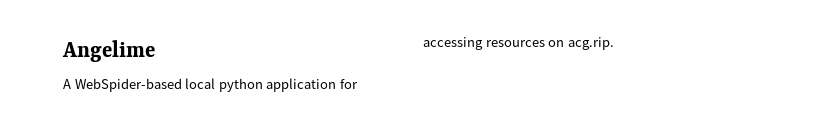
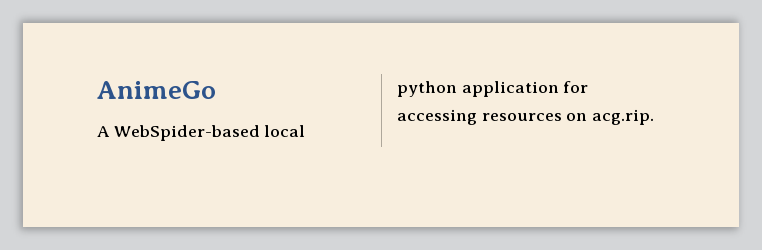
[62,40,155,62] Angelime -> [97,81,216,99] AnimeGo

